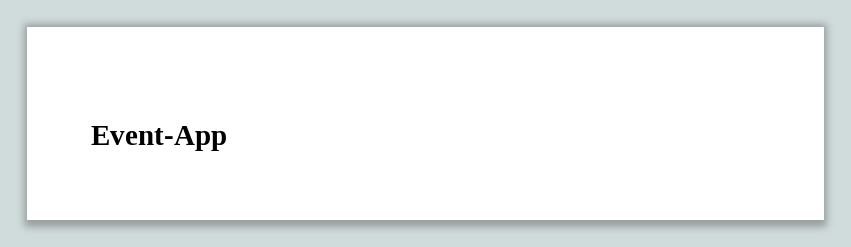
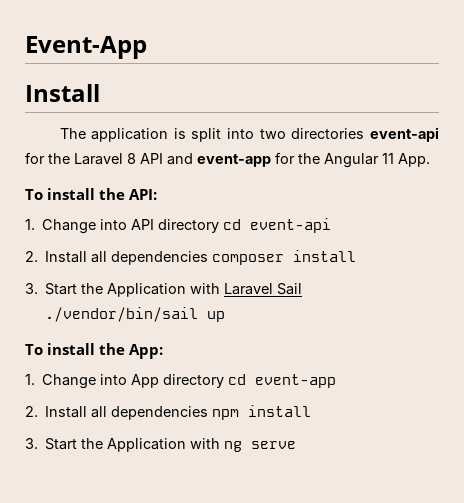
(227, 138) none -> [25,84,100,102] [59,127,440,142] [25,152,430,168] [25,188,158,200] [25,218,332,234] [25,250,357,265] [25,283,303,297] [45,307,226,322] [25,343,164,359] [25,374,337,389] [25,405,312,420] [25,438,297,452] // Install // The application is split into two directories event-api for the Laravel 8 API and event-app for the Angular 11 App. // To install the API: // 1. Change into API directory cd event-api // 2. Install all dependencies composer install // 3. Start the Application with Laravel Sail ./vendor/bin/sail up // To install the App: // 1. Change into App directory cd event-app // 2. Install all dependencies npm install // 3. Start the Application with ng serve

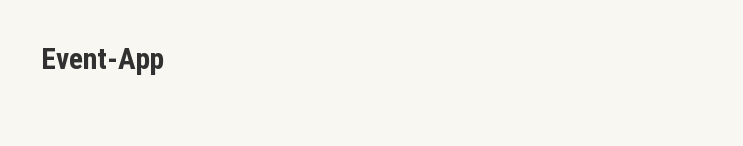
[25,84,100,102] [59,127,440,142] [25,152,430,168] [25,188,158,200] [25,218,332,234] [25,250,357,265] [25,283,303,297] [45,307,226,322] [25,343,164,359] [25,374,337,389] [25,405,312,420] [25,438,297,452] // Install // The application is split into two directories event-api for the Laravel 8 API and event-app for the Angular 11 App. // To install the API: // 1. Change into API directory cd event-api // 2. Install all dependencies composer install // 3. Start the Application with Laravel Sail ./vendor/bin/sail up // To install the App: // 1. Change into App directory cd event-app // 2. Install all dependencies npm install // 3. Start the Application with ng serve -> (164, 61) none

